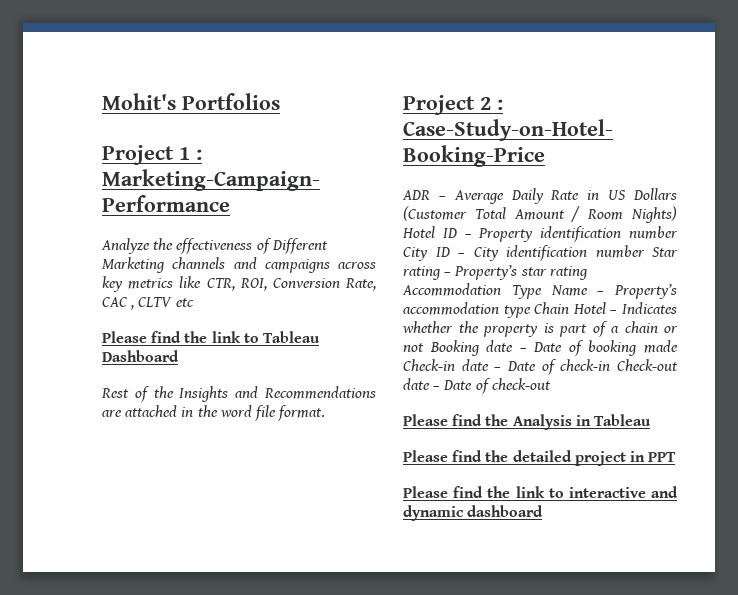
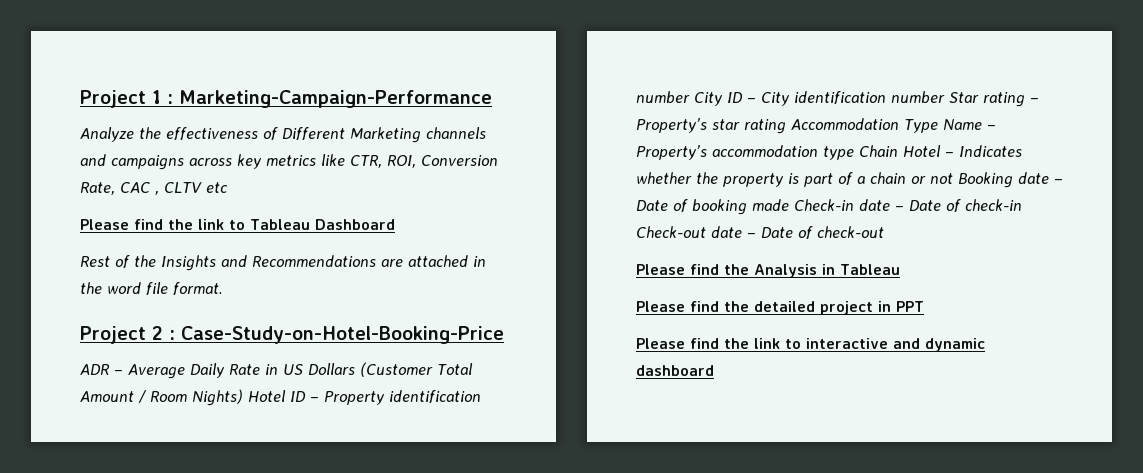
[102,93,280,110] Mohit's Portfolios // -> (80, 99) none

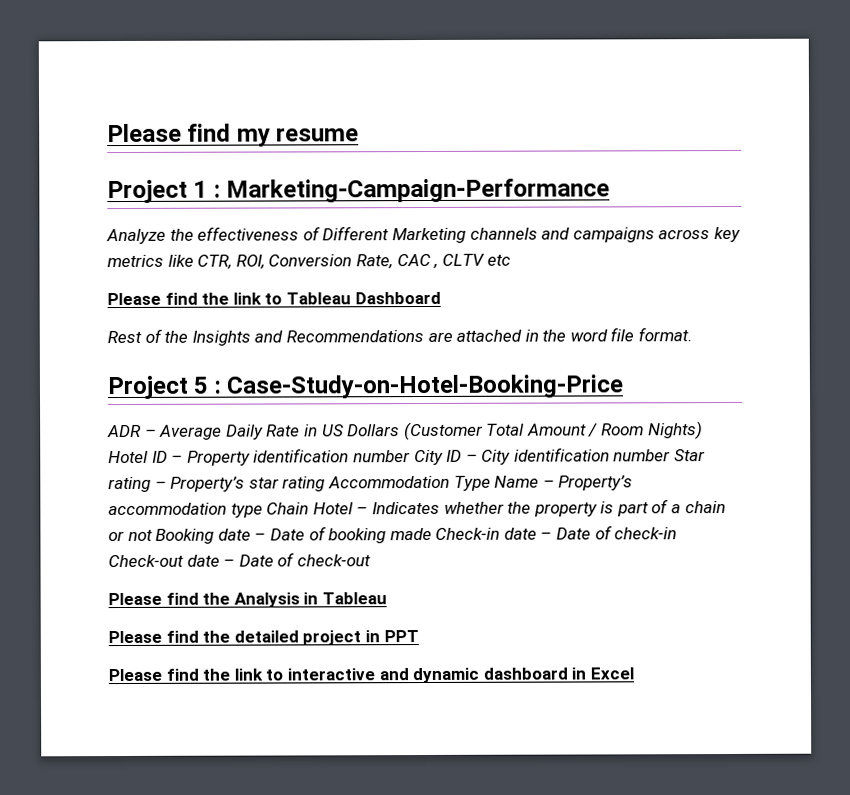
(80, 99) none -> [107,123,360,147] Please find my resume //
[152,326,163,340] 2 -> [193,376,209,394] 5
(714, 370) none -> [571,667,634,680] in Excel

